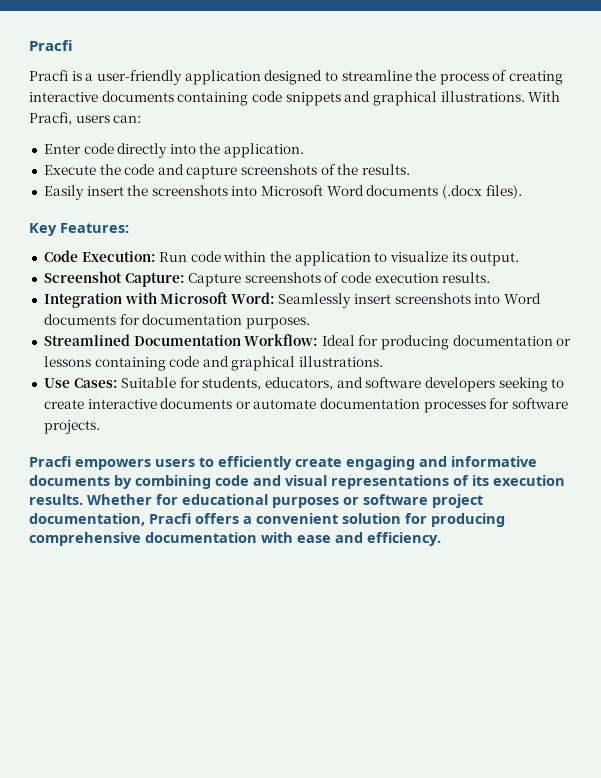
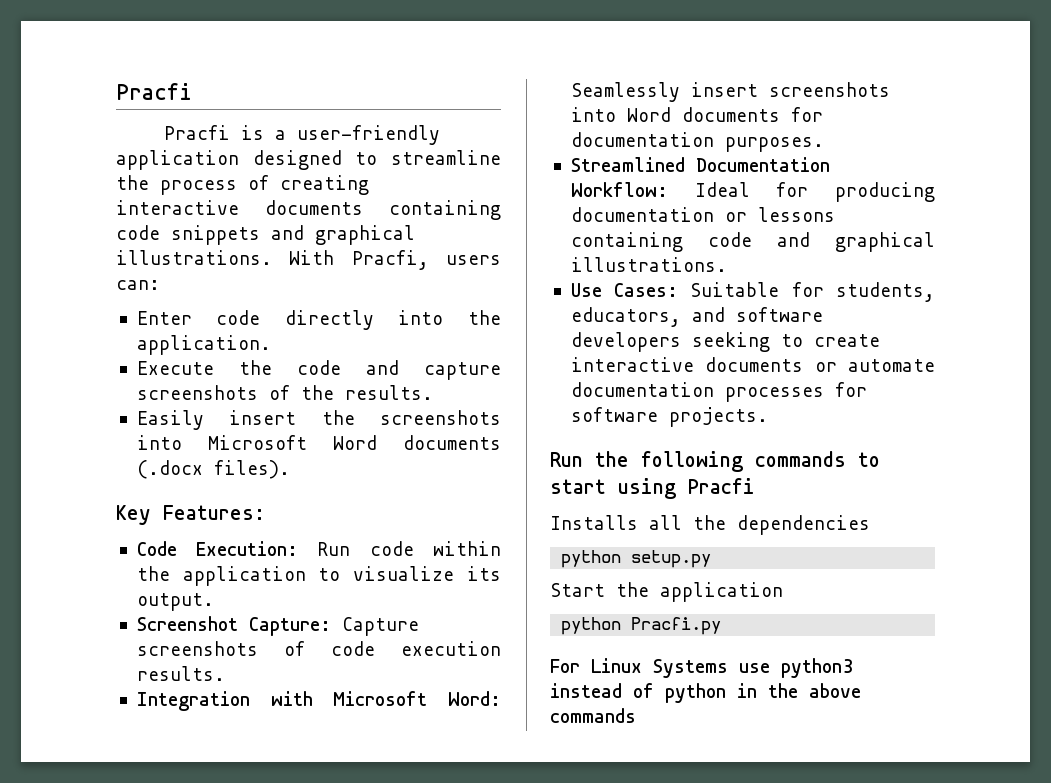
[29,456,537,470] [29,475,565,489] [29,494,483,508] [29,513,505,527] [29,532,441,546] Pracfi empowers users to efficiently create engaging and informative documents by combining code and visual representations of its execution results. Whether for educational purposes or software project documentation, Pracfi offers a convenient solution for producing comprehensive documentation with ease and efficiency. -> [550,451,880,472] [550,478,755,499] [550,515,870,535] [561,550,712,568] [550,582,783,602] [561,617,722,635] [550,658,853,678] [550,683,861,703] [550,708,636,723] Run the following commands to start using Pracfi // Installs all the dependencies // python setup.py // Start the application // python Pracfi.py // For Linux Systems use python3 instead of python in the above commands

